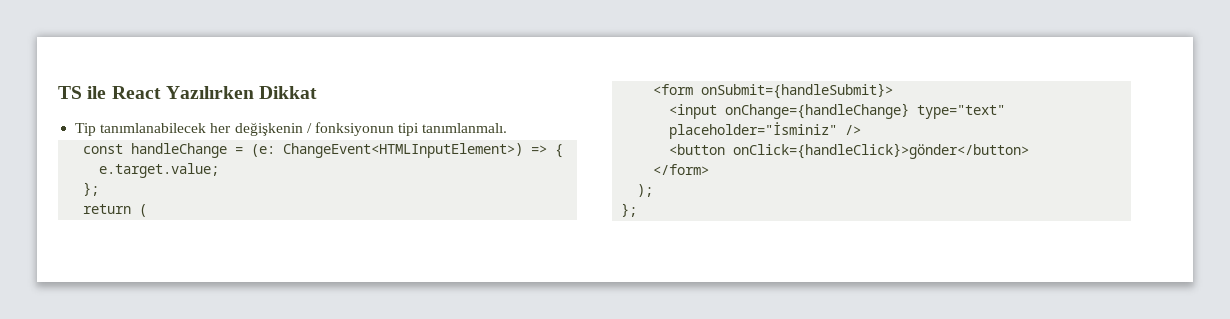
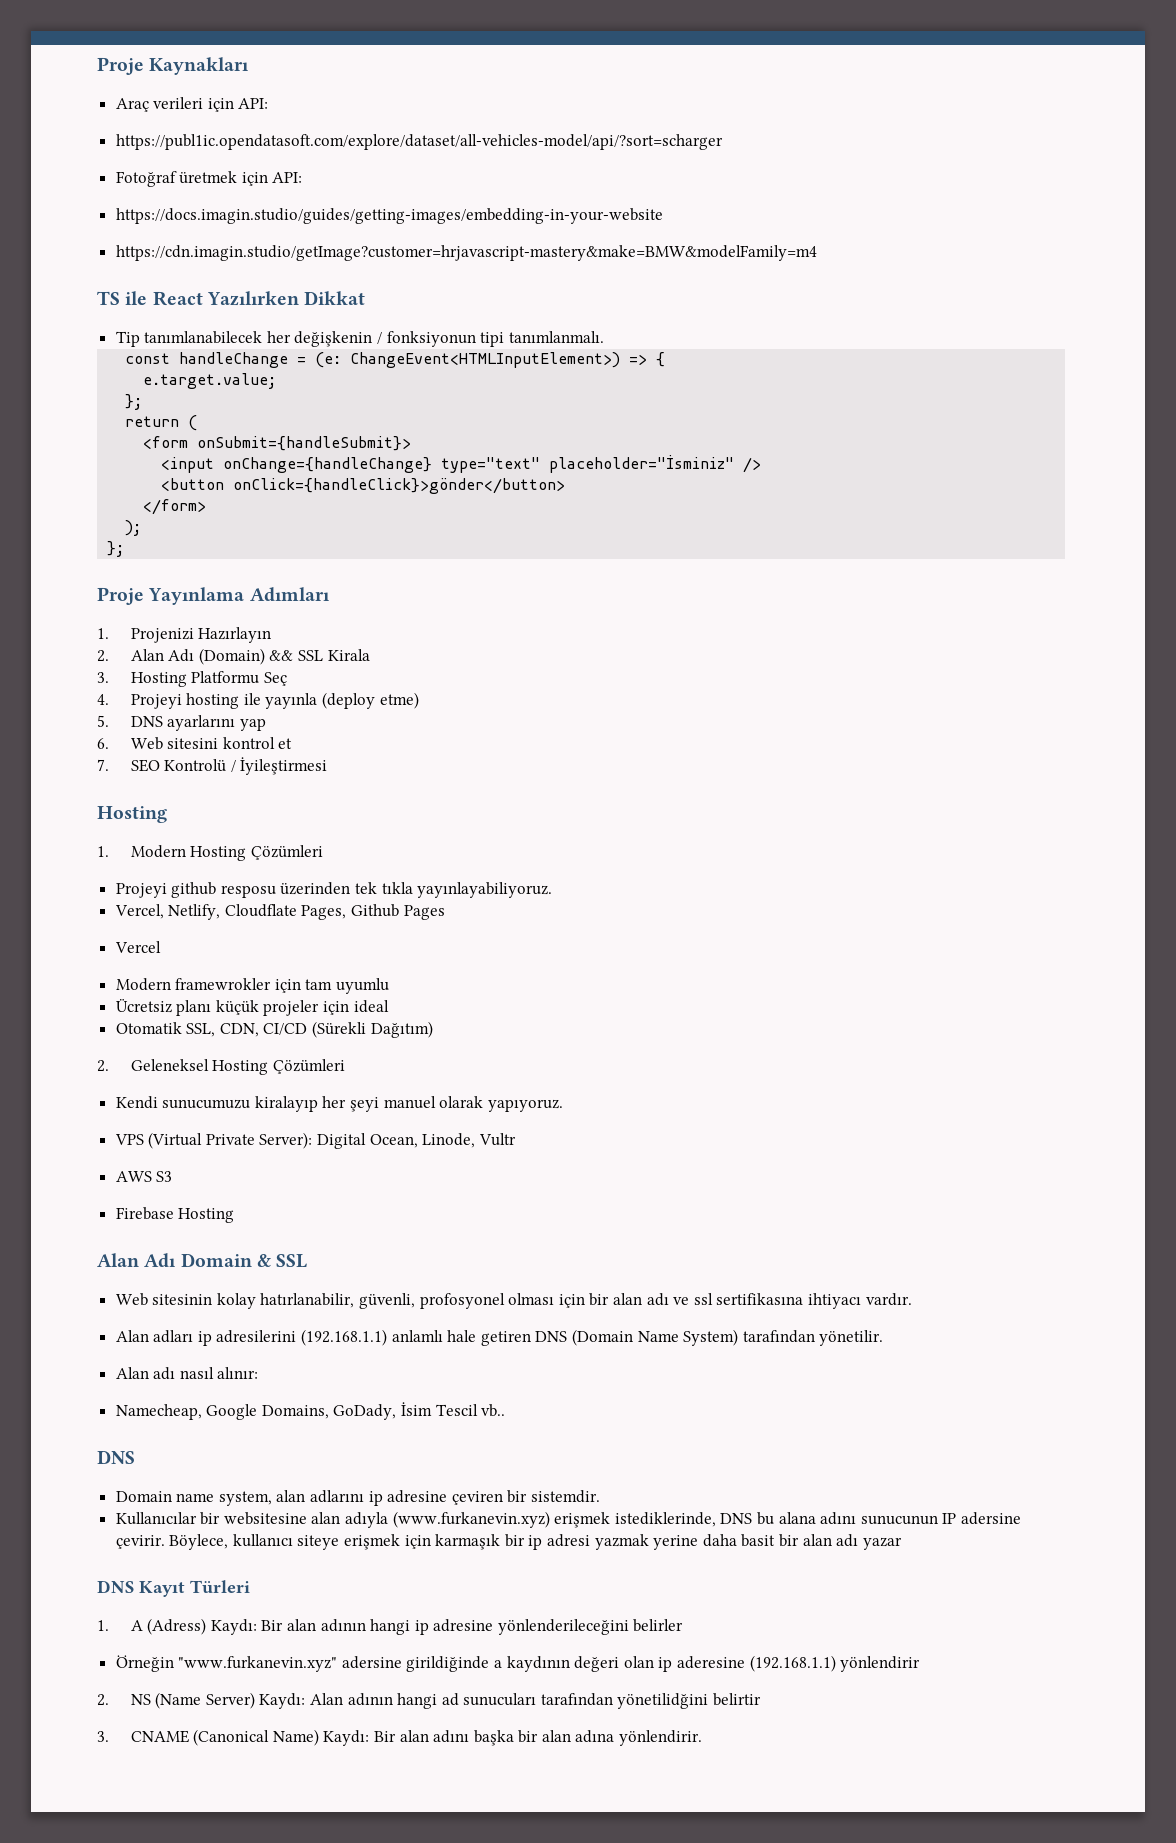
(58, 92) none -> [97,57,250,75] [115,97,269,112] [115,134,723,150] [115,171,303,187] [115,208,663,224] [115,245,817,261] Proje Kaynakları // Araç verileri için API: // https://publ1ic.opendatasoft.com/explore/dataset/all-vehicles-model/api/?sort=scharger // Fotoğraf üretmek için API: // https://docs.imagin.studio/guides/getting-images/embedding-in-your-website // https://cdn.imagin.studio/getImage?customer=hrjavascript-mastery&make=BMW&modelFamily=m4 //
(638, 210) none -> [97,587,330,605] [97,627,272,643] [97,648,370,665] [97,671,287,687] [97,692,419,709] [97,715,266,731] [97,737,293,750] [97,757,328,775] [97,806,167,823] [97,845,323,861] [115,882,553,898] [114,904,445,920] [114,941,161,953] [115,978,390,994] [115,999,389,1016] [115,1021,433,1038] [97,1059,345,1075] [115,1096,563,1112] [114,1132,516,1149] [115,1171,173,1182] [115,1207,235,1223] [97,1253,308,1268] [115,1293,912,1309] [115,1329,884,1346] [115,1367,259,1380] [115,1402,506,1420] [97,1450,135,1464] [115,1490,601,1506] [115,1511,1021,1528] [115,1534,902,1550] [97,1580,250,1597] [97,1618,684,1635] [115,1655,921,1672] [97,1692,762,1709] [97,1729,703,1746] // Proje Yayınlama Adımları // 1. Projenizi Hazırlayın // 2. Alan Adı (Domain) && SSL Kirala // 3. Hosting Platformu Seç // 4. Projeyi hosting ile yayınla (deploy etme) // 5. DNS ayarlarını yap // 6. Web sitesini kontrol et // 7. SEO Kontrolü / İyileştirmesi // Hosting // 1. Modern Hosting Çözümleri // Projeyi github resposu üzerinden tek tıkla yayınlayabiliyoruz. // Vercel, Netlify, Cloudflate Pages, Github Pages // Vercel // Modern framewrokler için tam uyumlu // Ücretsiz planı küçük projeler için ideal // Otomatik SSL, CDN, CI/CD (Sürekli Dağıtım) // 2. Geleneksel Hosting Çözümleri // Kendi sunucumuzu kiralayıp her şeyi manuel olarak yapıyoruz. // VPS (Virtual Private Server): Digital Ocean, Linode, Vultr // AWS S3 // Firebase Hosting // Alan Adı Domain & SSL // Web sitesinin kolay hatırlanabilir, güvenli, profosyonel olması için bir alan adı ve ssl sertifikasına ihtiyacı vardır. // Alan adları ip adresilerini (192.168.1.1) anlamlı hale getiren DNS (Domain Name System) tarafından yönetilir. // Alan adı nasıl alınır: // Namecheap, Google Domains, GoDady, İsim Tescil vb.. // DNS // Domain name system, alan adlarını ip adresine çeviren bir sistemdir. // Kullanıcılar bir websitesine alan adıyla (www.furkanevin.xyz) erişmek istediklerinde, DNS bu alana adını sunucunun IP adersine çevirir. Böylece, kullanıcı siteye erişmek için karmaşık bir ip adresi yazmak yerine daha basit bir alan adı yazar // DNS Kayıt Türleri // 1. A (Adress) Kaydı: Bir alan adının hangi ip adresine yönlenderileceğini belirler // Örneğin "www.furkanevin.xyz" adersine girildiğinde a kaydının değeri olan ip aderesine (192.168.1.1) yönlendirir // 2. NS (Name Server) Kaydı: Alan adının hangi ad sunucuları tarafından yönetilidğini belirtir // 3. CNAME (Canonical Name) Kaydı: Bir alan adını başka bir alan adına yönlendirir.

